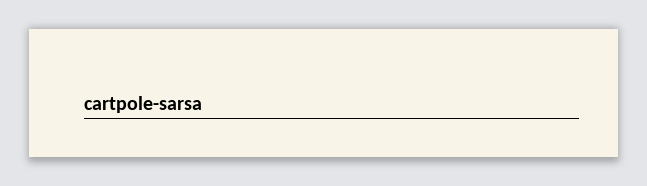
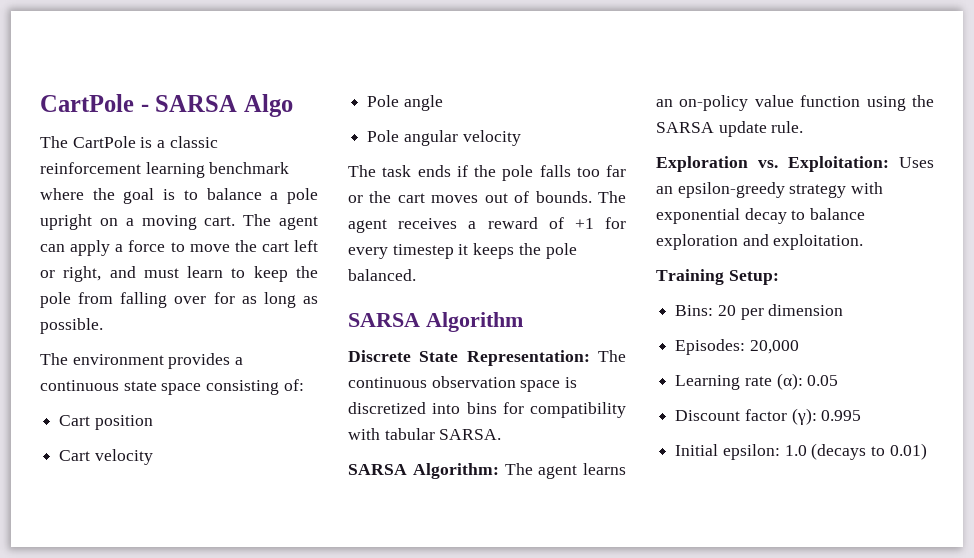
[84,96,202,113] cartpole-sarsa -> [40,94,293,117] [40,136,218,148] [40,162,290,178] [40,188,318,204] [40,214,318,230] [40,240,318,256] [40,266,318,282] [40,292,318,308] [40,318,103,334] [40,353,244,369] [40,379,304,395] [59,415,153,430] [59,449,153,465] [367,95,443,111] [367,130,521,146] [348,165,626,181] [348,191,626,203] [348,217,626,233] [348,243,577,259] [348,269,416,281] [348,312,523,332] [348,350,626,366] [348,376,578,392] [348,402,626,418] [348,428,502,440] [348,463,626,479] [656,95,934,111] [656,121,804,137] [656,156,934,172] [656,182,884,198] [656,208,866,224] [656,234,864,250] [656,269,779,285] [675,304,844,320] [675,339,799,355] [675,373,839,390] [675,408,862,425] [675,443,927,460] CartPole - SARSA Algo // The CartPole is a classic reinforcement learning benchmark where the goal is to balance a pole upright on a moving cart. The agent can apply a force to move the cart left or right, and must learn to keep the pole from falling over for as long as possible. // The environment provides a continuous state space consisting of: // Cart position // Cart velocity // Pole angle // Pole angular velocity // The task ends if the pole falls too far or the cart moves out of bounds. The agent receives a reward of +1 for every timestep it keeps the pole balanced. // SARSA Algorithm // Discrete State Representation: The continuous observation space is discretized into bins for compatibility with tabular SARSA. // SARSA Algorithm: The agent learns an on-policy value function using the SARSA update rule. // Exploration vs. Exploitation: Uses an epsilon-greedy strategy with exponential decay to balance exploration and exploitation. // Training Setup: // Bins: 20 per dimension // Episodes: 20,000 // Learning rate (α): 0.05 // Discount factor (γ): 0.995 // Initial epsilon: 1.0 (decays to 0.01)

